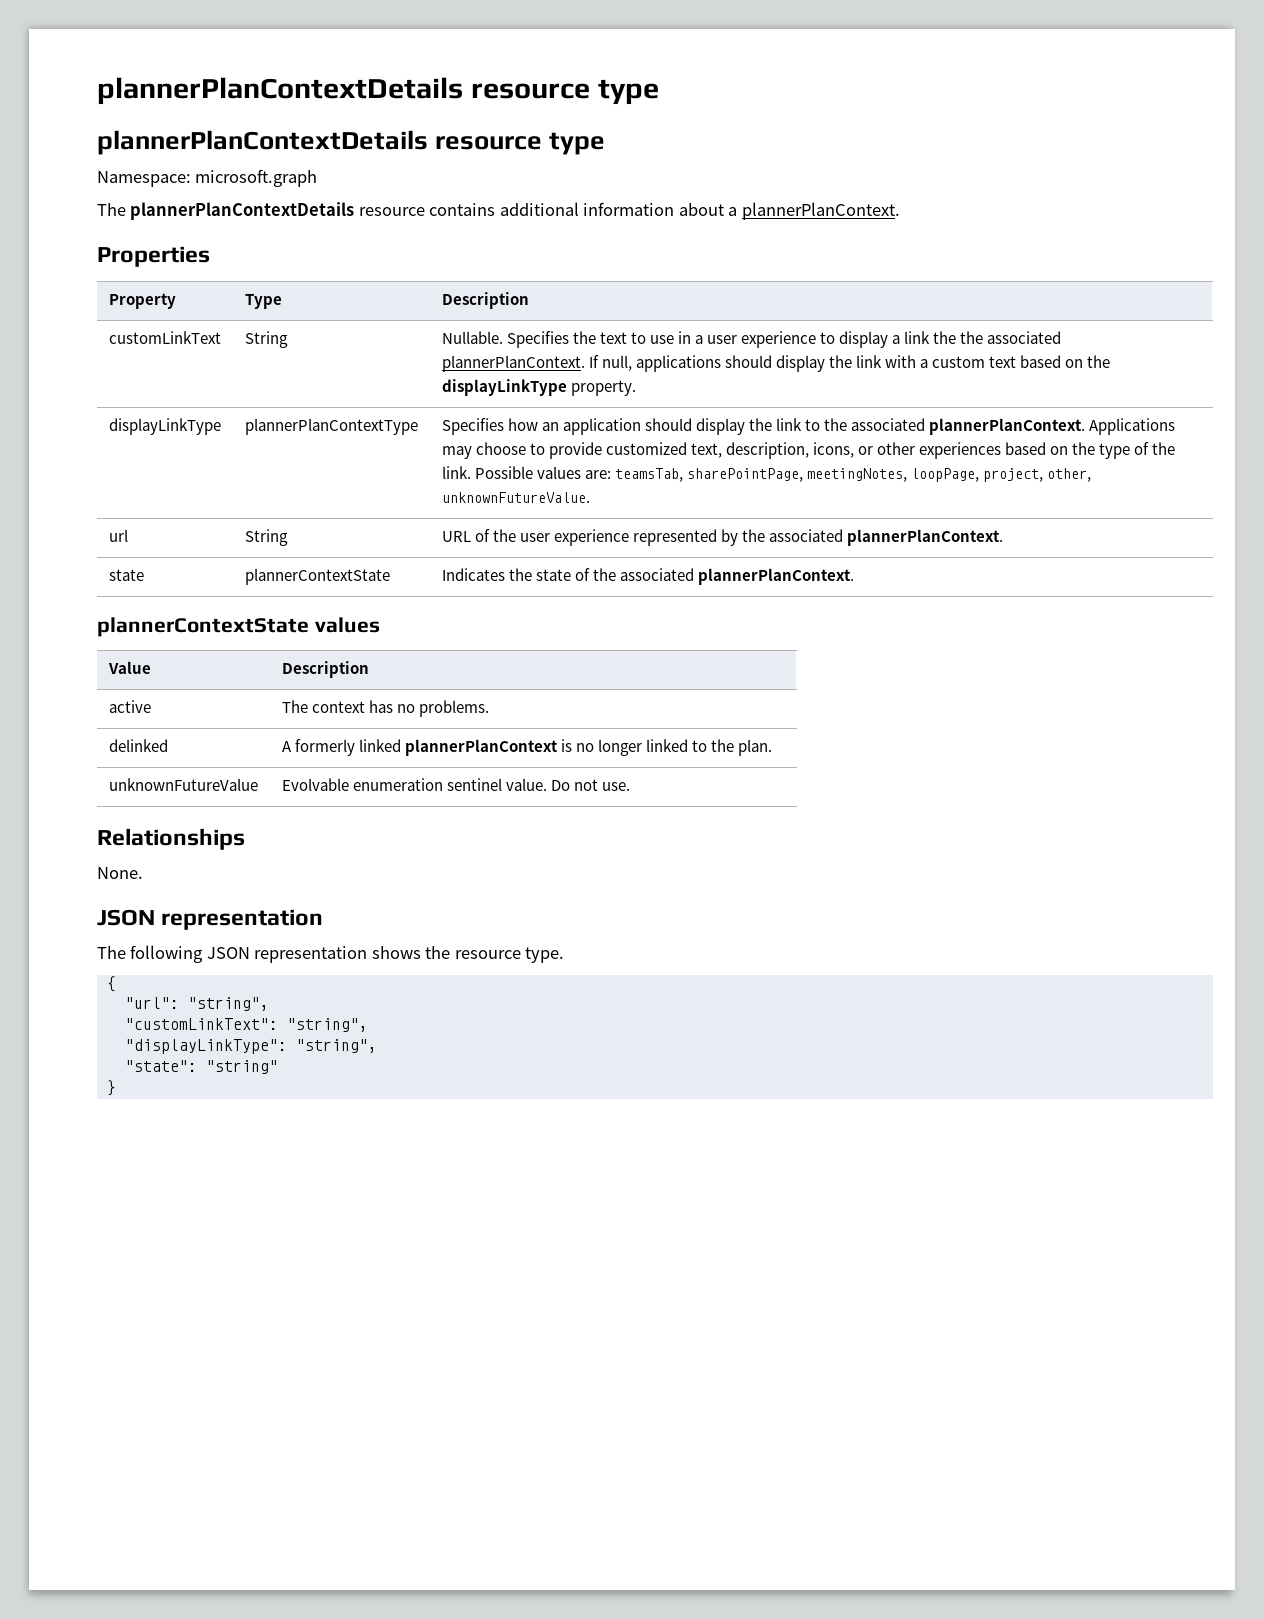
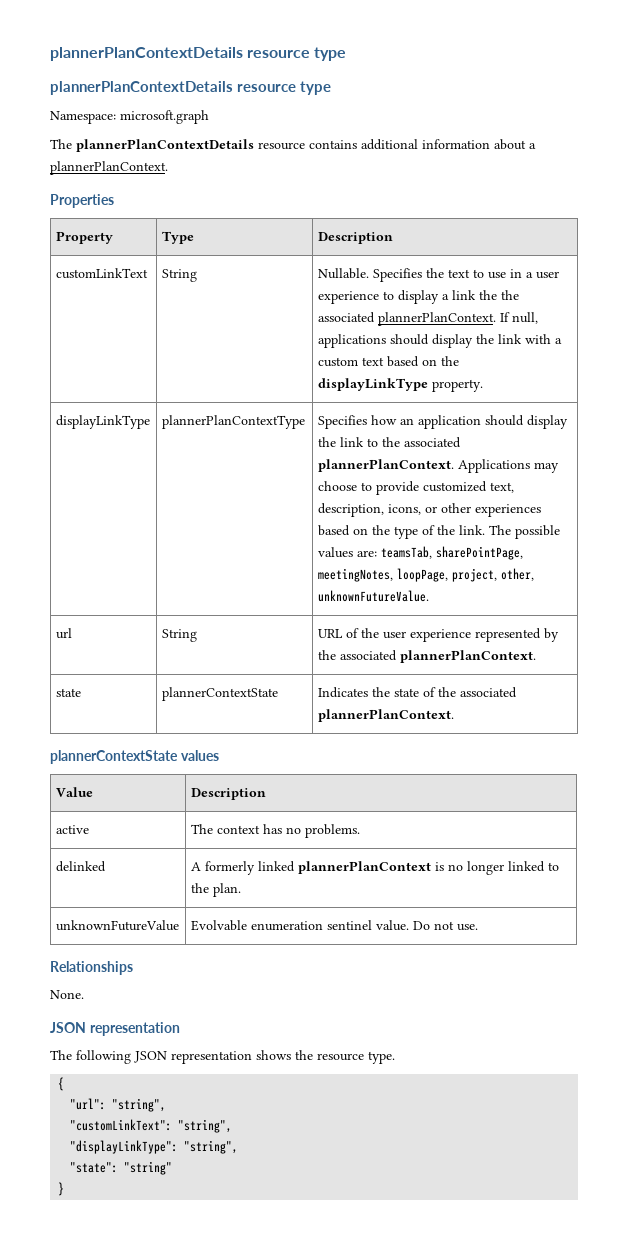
[474,466,533,479] Possible -> [488,525,560,539] The possible

